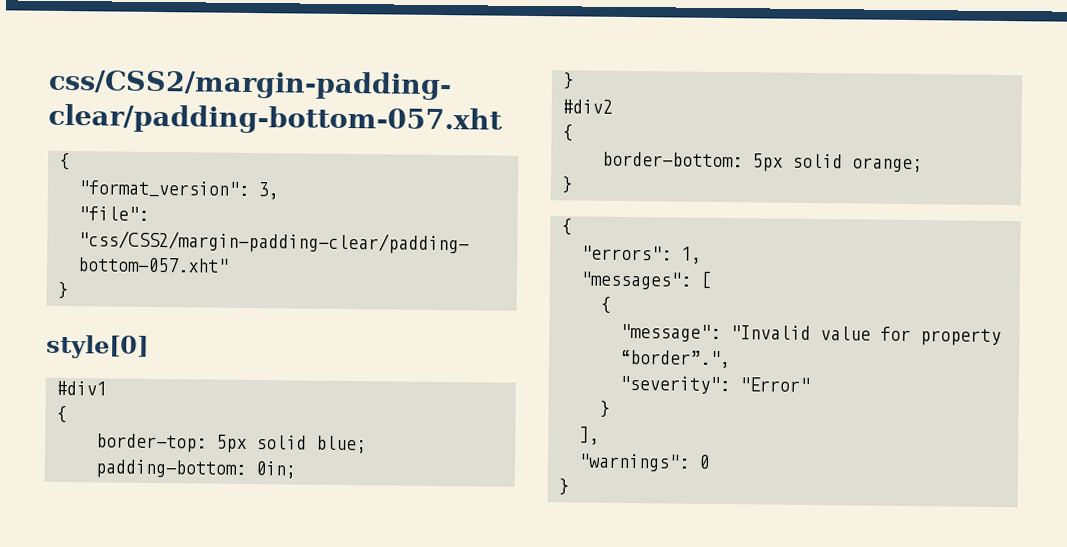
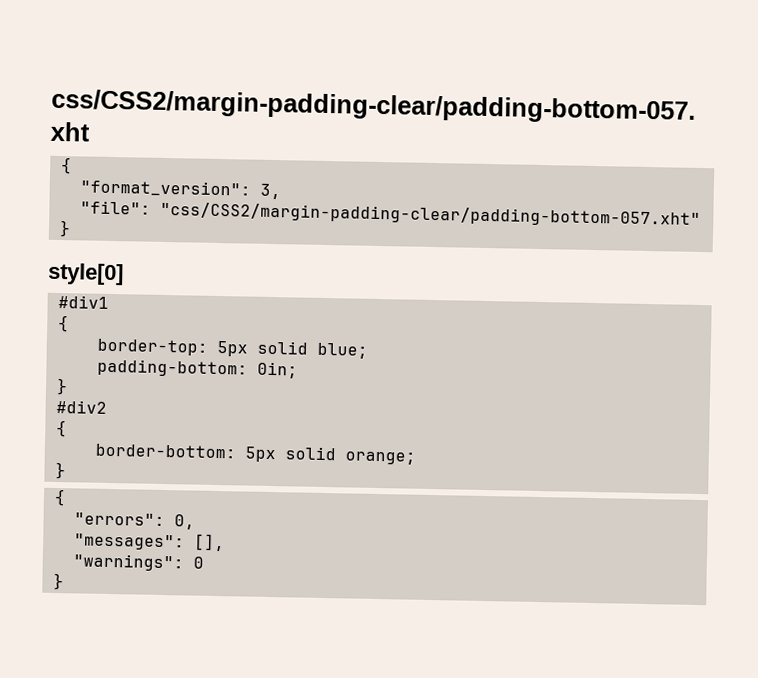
[681,246,703,264] 1, -> [173,514,195,530] 0,
[700,271,713,289] [600,296,612,314] [620,323,1002,346] [620,349,732,369] [619,375,811,395] [599,400,611,418] [579,426,601,445] [ // { // "message": "Invalid value for property “border”.", // "severity": "Error" // } // ], -> [193,533,225,552] [],

